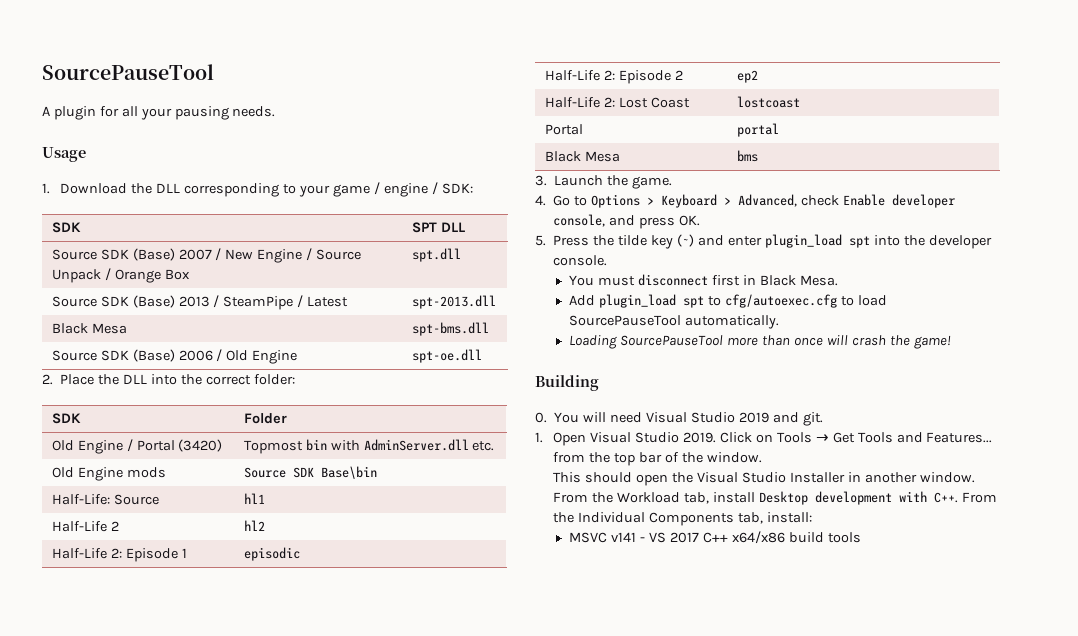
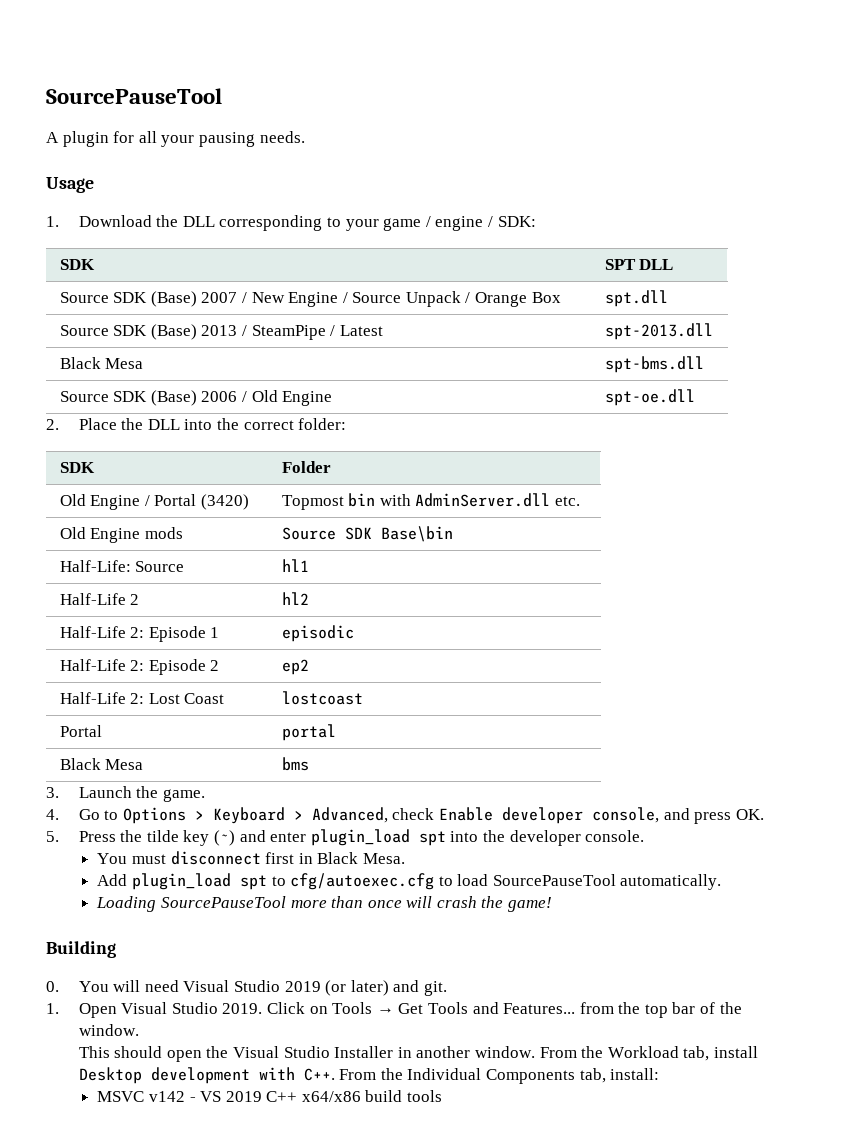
(769, 417) none -> [325,980,389,996] (or later)
[611,532,637,542] v141 -> [148,1091,185,1102] v142
[670,532,700,543] 2017 -> [225,1091,262,1102] 2019

